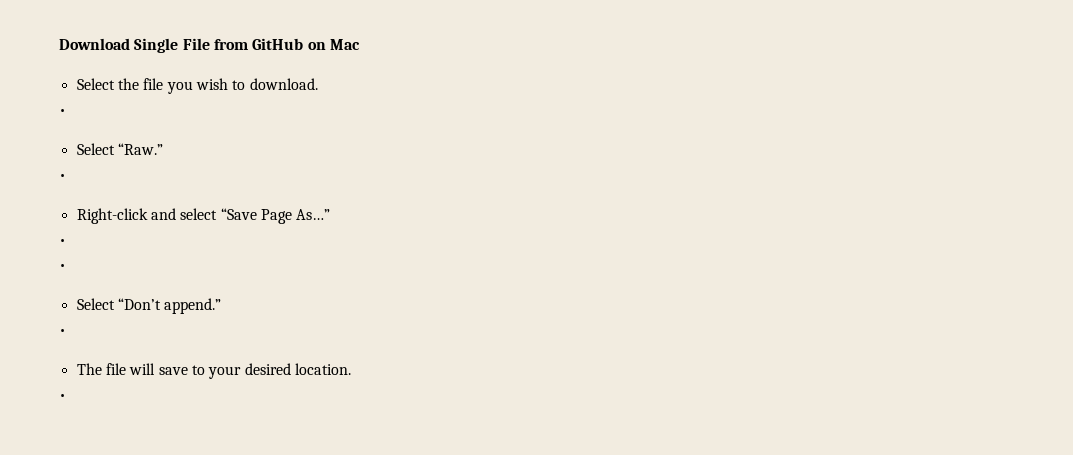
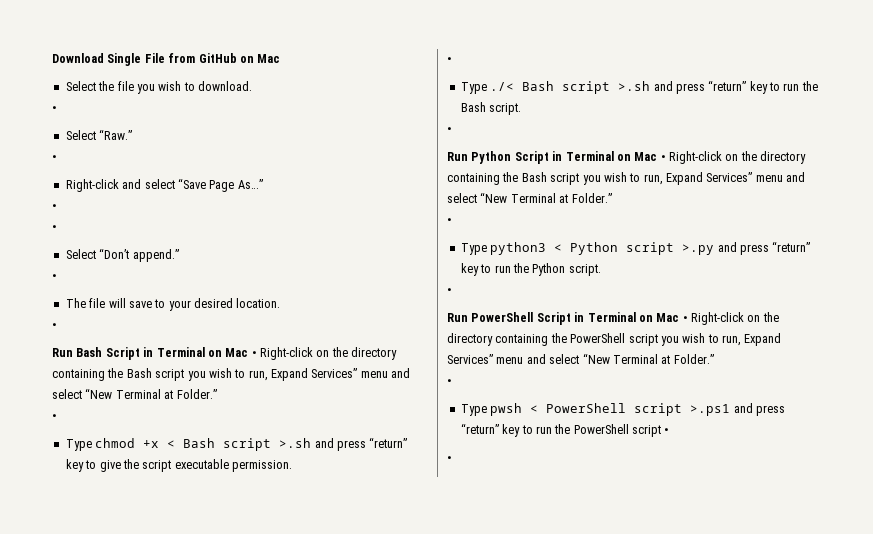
(66, 397) none -> [52,347,398,360] [52,368,411,381] [52,388,217,399] [52,414,57,420] [65,437,408,451] [65,459,292,472] [447,57,452,63] [460,80,818,94] [460,102,522,115] [447,127,452,133] [447,151,807,164] [447,172,806,185] [447,192,612,203] [447,218,452,224] [460,241,811,255] [460,263,601,276] [447,288,452,294] [447,312,779,325] [447,333,782,346] [447,353,714,364] [447,379,452,385] [460,403,785,416] [460,423,670,437] [447,456,452,462] // Run Bash Script in Terminal on Mac • Right-click on the directory containing the Bash script you wish to run, Expand Services” menu and select “New Terminal at Folder.” // • // Type chmod +x < Bash script >.sh and press “return” key to give the script executable permission. // • // Type ./< Bash script >.sh and press “return” key to run the Bash script. // • // Run Python Script in Terminal on Mac • Right-click on the directory containing the Bash script you wish to run, Expand Services” menu and select “New Terminal at Folder.” // • // Type python3 < Python script >.py and press “return” key to run the Python script. // • // Run PowerShell Script in Terminal on Mac • Right-click on the directory containing the PowerShell script you wish to run, Expand Services” menu and select “New Terminal at Folder.” // • // Type pwsh < PowerShell script >.ps1 and press “return” key to run the PowerShell script • // •

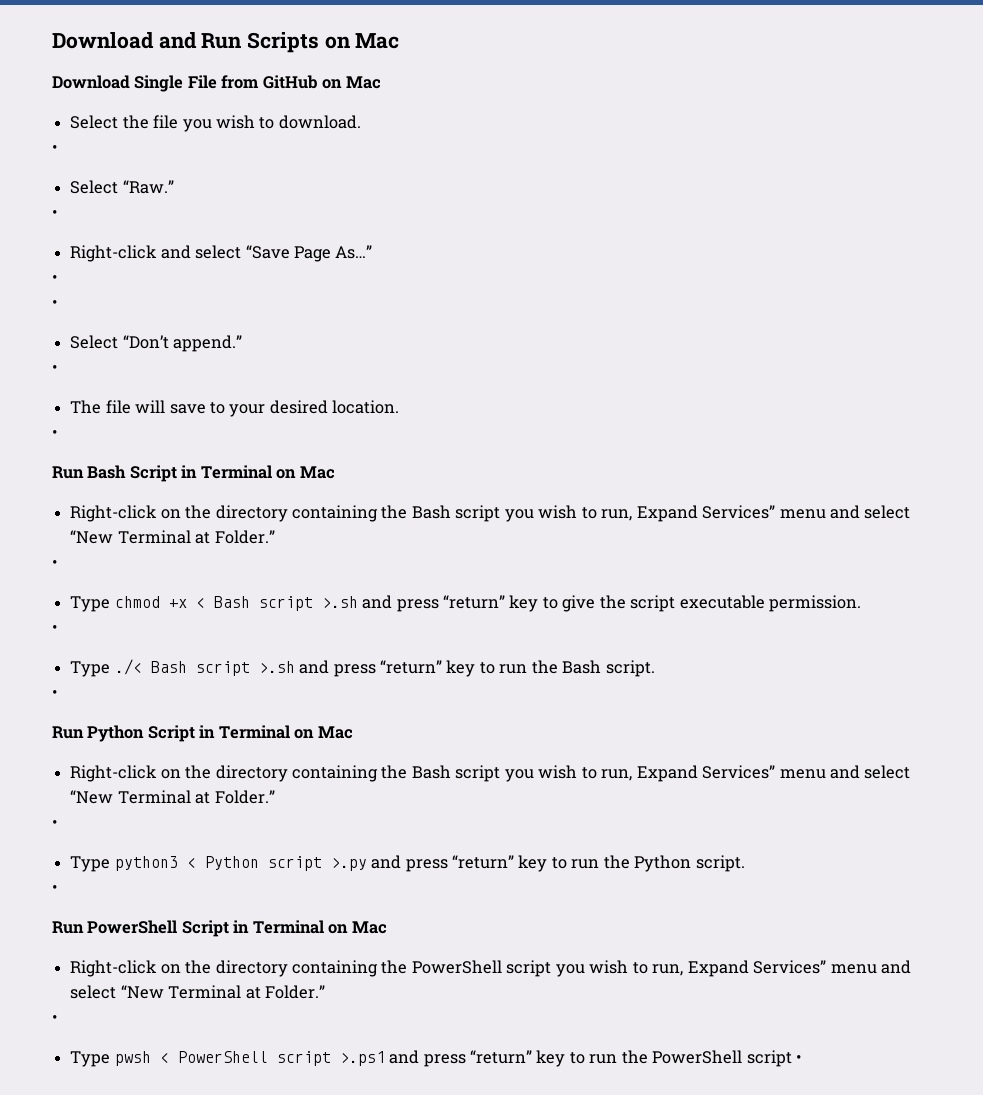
[52,53,104,63] Download -> [52,32,400,53] [52,75,130,89] Download and Run Scripts on Mac // Download
[251,351,257,357] • -> (335, 472) //
[660,155,666,161] • -> (353, 732) //
[682,316,688,322] • -> (387, 927) //
[447,456,452,462] // • -> (803, 1059) none

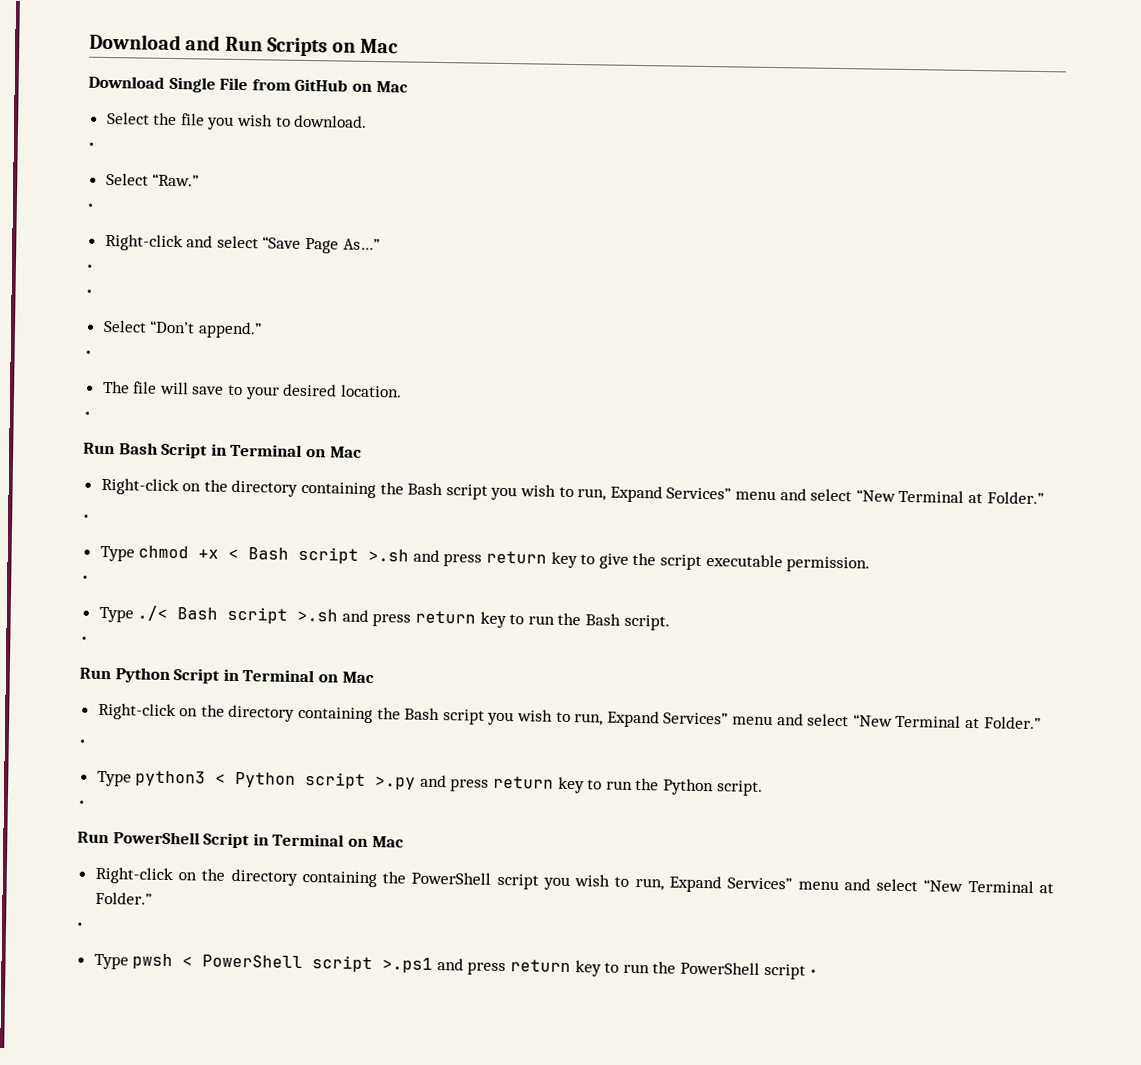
[442,595,505,609] “return” -> [486,550,548,564] return
[379,660,442,674] “return” -> [415,610,477,624] return
[451,855,514,869] “return” -> [493,775,555,789] return
[469,1050,532,1064] “return” -> [510,959,572,973] return

